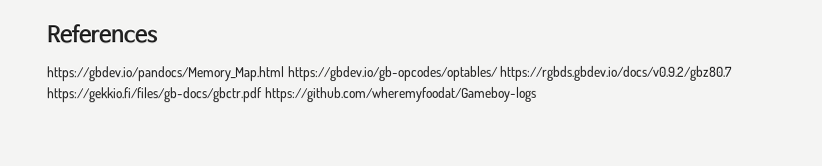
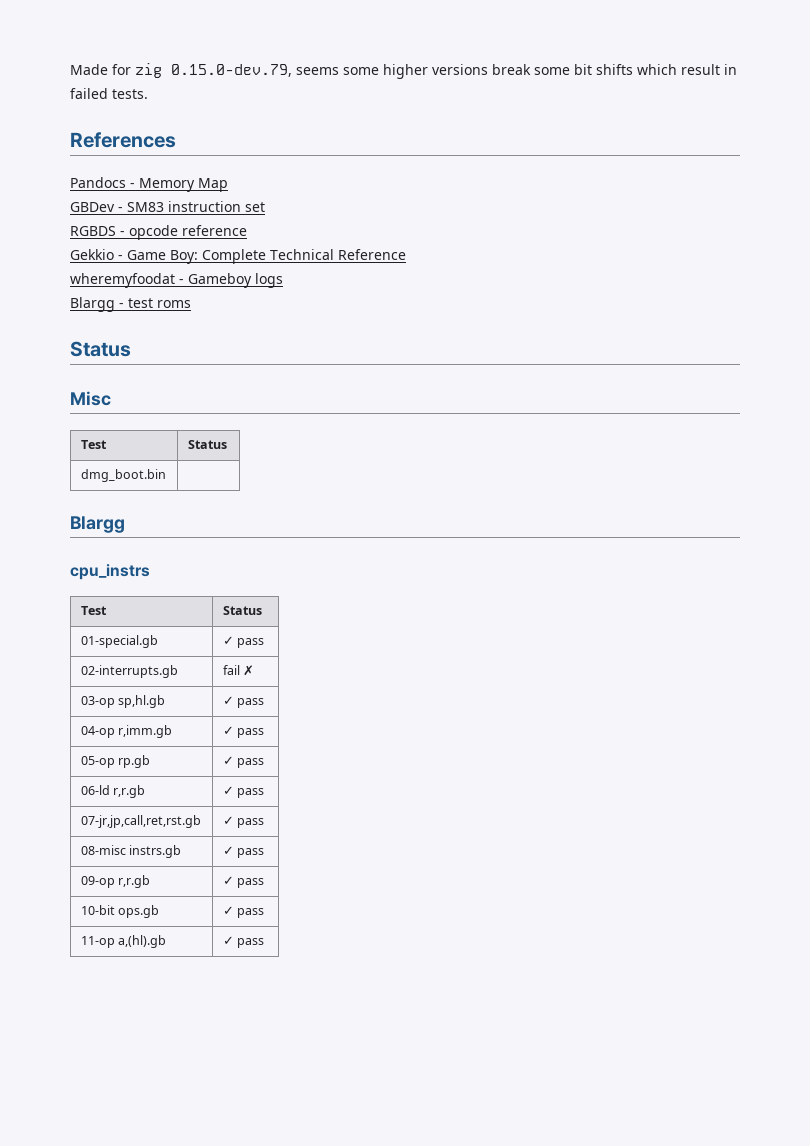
[46,24,158,44] [46,65,733,82] [47,86,537,103] References // https://gbdev.io/pandocs/Memory_Map.html https://gbdev.io/gb-opcodes/optables/ https://rgbds.gbdev.io/docs/v0.9.2/gbz80.7 https://gekkio.fi/files/gb-docs/gbctr.pdf https://github.com/wheremyfoodat/Gameboy-logs -> [70,63,737,79] [70,88,148,99] [70,132,176,148] [70,177,228,192] [70,201,265,212] [70,225,247,240] [70,249,406,264] [70,273,283,288] [70,297,191,312] [70,341,131,357] [70,391,111,406] [80,440,107,449] [187,440,227,449] [80,469,166,482] [70,516,125,533] [70,564,150,580] [80,606,107,615] [222,606,262,615] [80,635,158,648] [222,636,265,648] [80,665,178,678] [222,665,255,676] [80,695,166,708] [222,696,265,708] [80,725,173,738] [222,726,265,738] [80,755,151,768] [222,756,265,768] [80,785,146,798] [222,786,265,798] [80,815,201,828] [222,816,265,828] [80,845,182,858] [222,846,265,858] [80,875,151,888] [222,876,265,888] [80,905,160,918] [222,906,265,918] [80,935,167,948] [222,936,265,948] Made for zig 0.15.0-dev.79, seems some higher versions break some bit shifts which result in failed tests. // References // Pandocs - Memory Map // GBDev - SM83 instruction set // RGBDS - opcode reference // Gekkio - Game Boy: Complete Technical Reference // wheremyfoodat - Gameboy logs // Blargg - test roms // Status // Misc // Test | Status // dmg_boot.bin | // Blargg // cpu_instrs // Test | Status // 01-special.gb | ✓ pass // 02-interrupts.gb | fail ✗ // 03-op sp,hl.gb | ✓ pass // 04-op r,imm.gb | ✓ pass // 05-op rp.gb | ✓ pass // 06-ld r,r.gb | ✓ pass // 07-jr,jp,call,ret,rst.gb | ✓ pass // 08-misc instrs.gb | ✓ pass // 09-op r,r.gb | ✓ pass // 10-bit ops.gb | ✓ pass // 11-op a,(hl).gb | ✓ pass

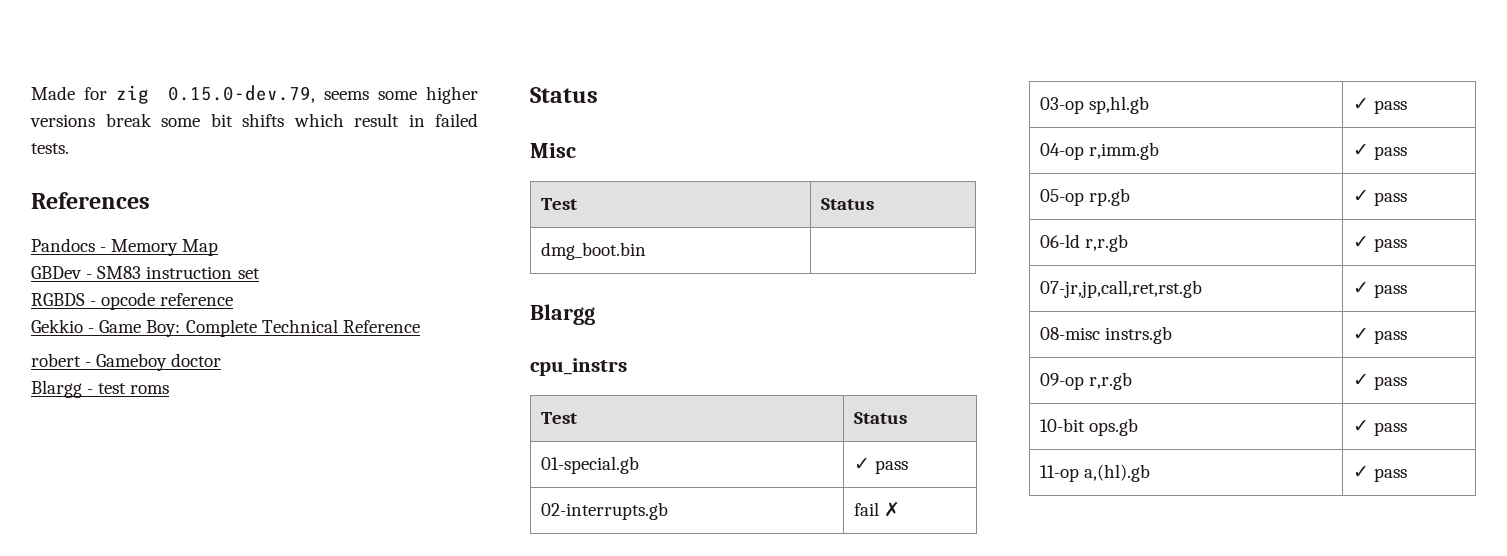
[70,273,175,288] wheremyfoodat -> [31,353,81,367] robert
[255,273,283,288] logs -> [171,353,222,367] doctor

